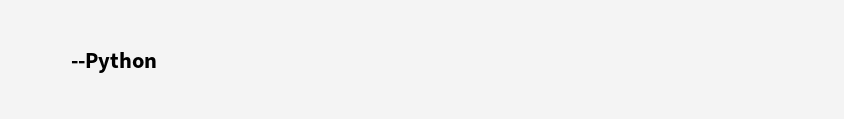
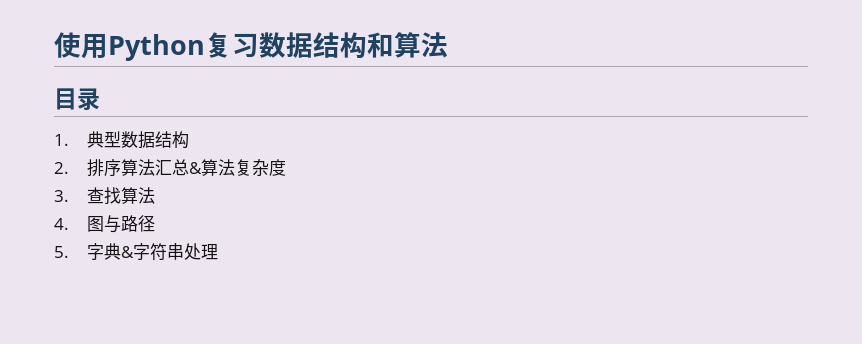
[71,52,157,73] --Python -> [54,32,448,61] [54,88,100,111] [54,131,190,149] [54,159,287,177] [54,187,156,204] [54,215,156,233] [54,243,219,261] 使用Python复习数据结构和算法 // 目录 // 1.典型数据结构 // 2.排序算法汇总&算法复杂度 // 3.查找算法 // 4.图与路径 // 5.字典&字符串处理

